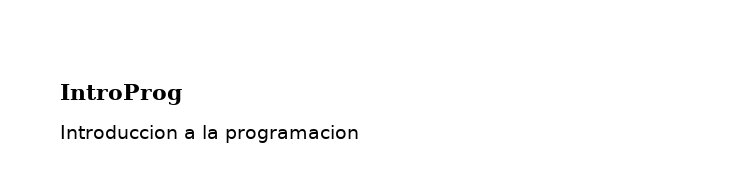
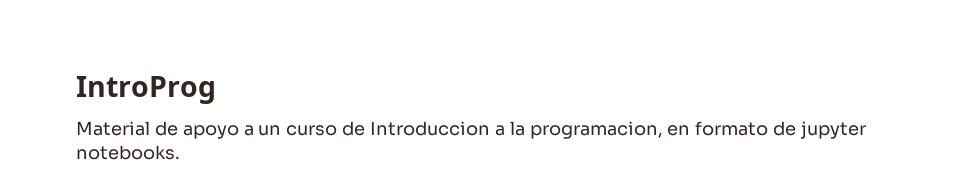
[60,125,359,143] Introduccion a la programacion -> [76,121,867,139] [76,145,180,160] Material de apoyo a un curso de Introduccion a la programacion, en formato de jupyter notebooks.

